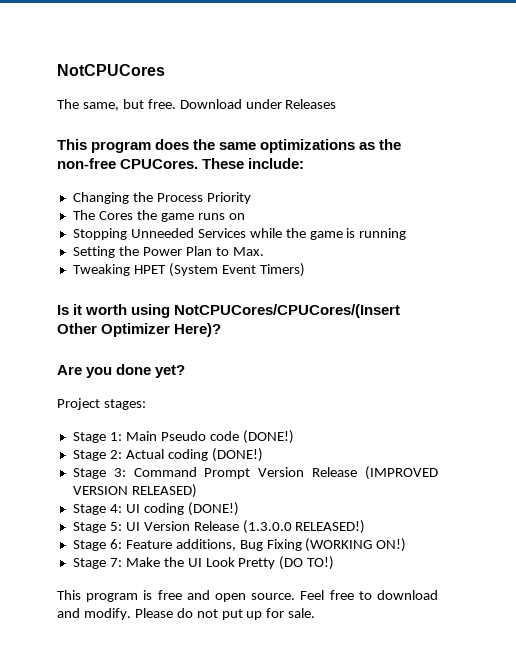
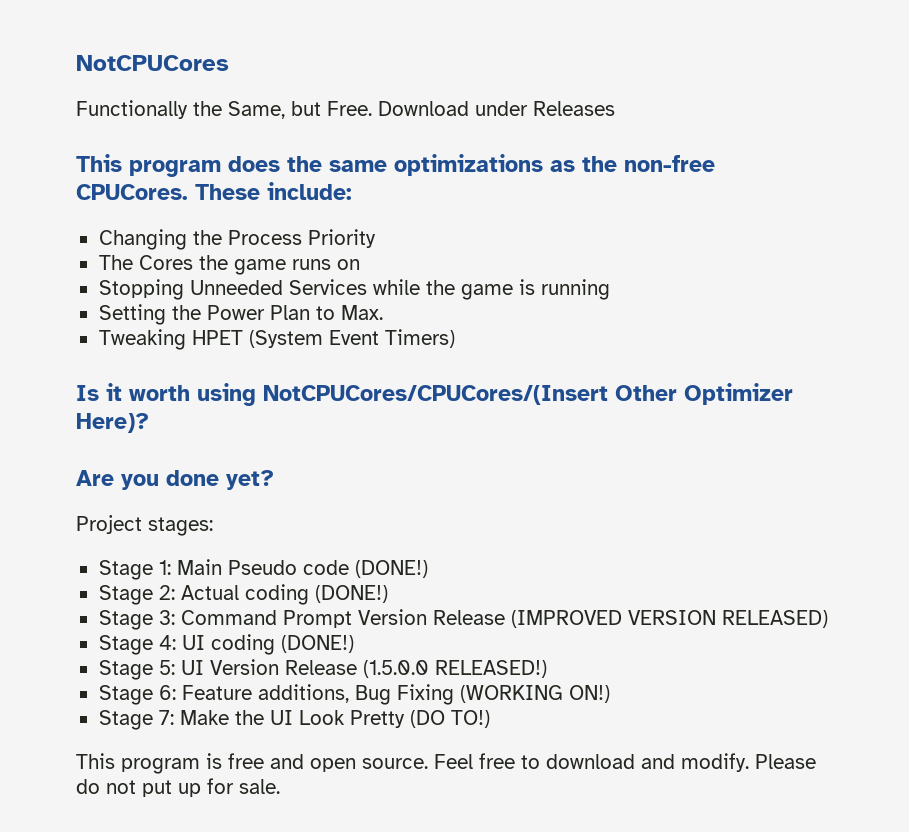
[57,99,176,111] The same, but free. -> [76,100,372,119] Functionally the Same, but Free.
[242,520,292,534] (1.3.0.0 -> [362,660,429,678] (1.5.0.0

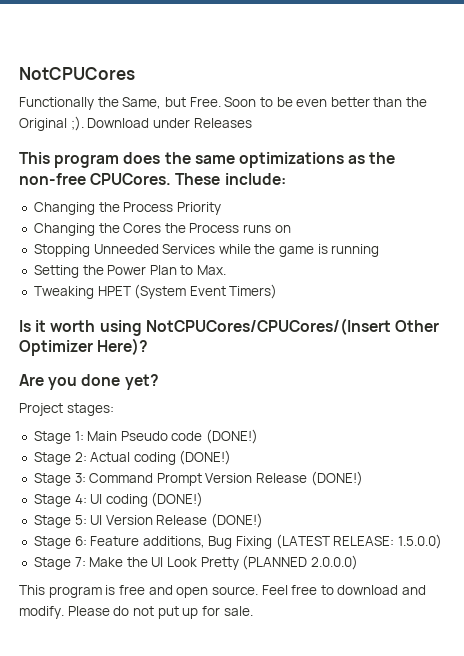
(372, 108) none -> [224,97,428,107] [19,116,84,131] Soon to be even better than the Original ;).
[98,255,133,270] The -> [33,223,120,236] Changing the
[233,259,286,275] game -> [189,223,240,233] Process
[510,610,828,628] (IMPROVED VERSION RELEASED) -> [310,471,363,486] (DONE!)
[362,660,547,678] (1.5.0.0 RELEASED!) -> [211,513,264,528] (DONE!)
[459,685,610,703] (WORKING ON!) -> [275,534,443,549] (LATEST RELEASE: 1.5.0.0)
[409,710,490,728] (DO TO!) -> [242,555,359,570] (PLANNED 2.0.0.0)

